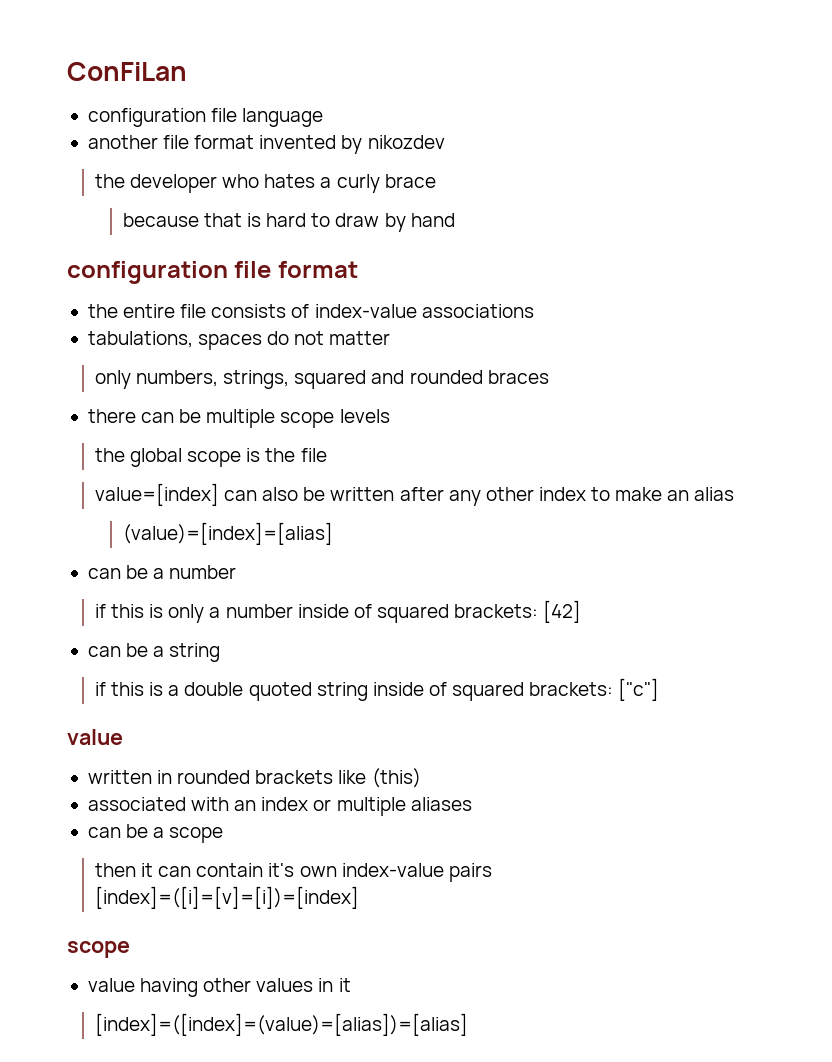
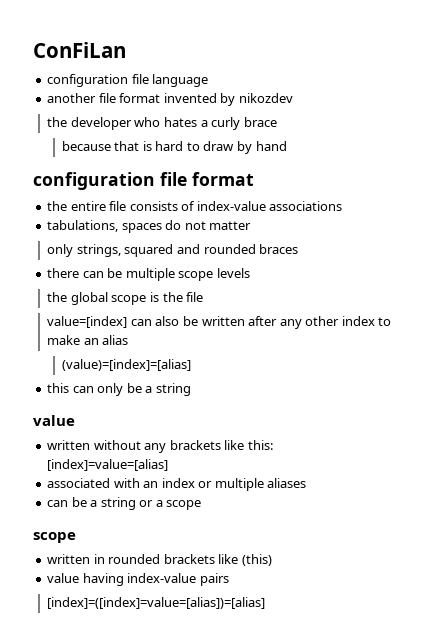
[136,370,219,387] numbers, -> (74, 250) none
[87,565,237,579] [94,600,582,623] [87,643,221,662] [94,678,660,701] [67,729,123,745] [87,768,421,788] can be a number // if this is only a number inside of squared brackets: [42] // can be a string // if this is a double quoted string inside of squared brackets: ["c"] // value // written in rounded brackets like (this) -> [47,383,191,396] [33,415,75,426] [47,440,273,453] [47,459,169,471] this can only be a string // value // written without any brackets like this: [index]=value=[alias]
[169,827,224,843] [94,863,492,882] [94,886,359,909] [67,941,130,958] [87,978,351,997] [94,1013,468,1036] scope // then it can contain it's own index-value pairs [index]=([i]=[v]=[i])=[index] // scope // value having other values in it // [index]=([index]=(value)=[alias])=[alias] -> [100,497,202,510] [33,532,76,543] [47,554,272,566] [47,573,229,586] [47,597,266,609] string or a scope // scope // written in rounded brackets like (this) // value having index-value pairs // [index]=([index]=value=[alias])=[alias]

